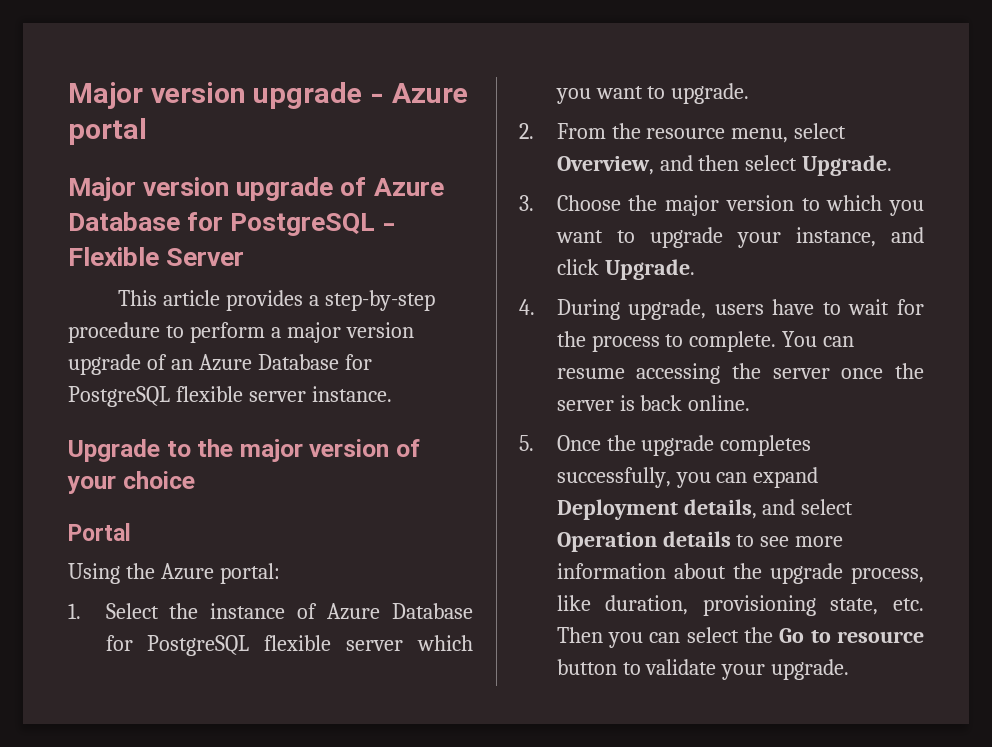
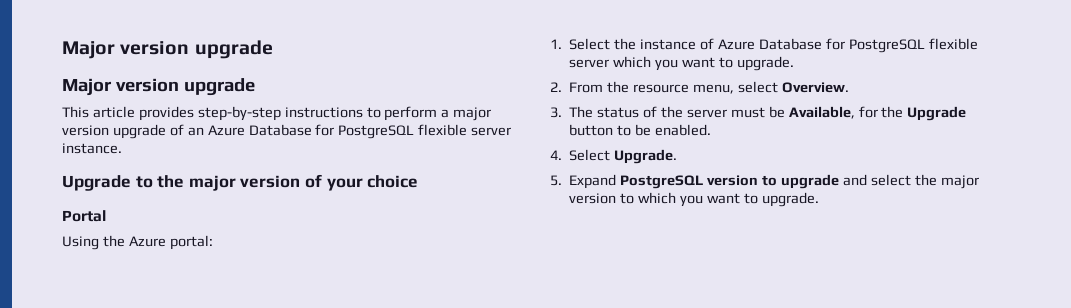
[68,82,468,109] [68,118,147,145] [68,177,444,201] [68,212,397,236] [68,247,245,266] Major version upgrade - Azure portal // Major version upgrade of Azure Database for PostgreSQL - Flexible Server -> [62,40,273,59] [62,78,255,96] Major version upgrade // Major version upgrade
[308,290,435,311] [68,322,160,343] a step-by-step procedure -> [197,106,363,121] step-by-step instructions
[556,155,893,176] [519,195,621,211] Overview, and then select Upgrade. // 3. Choose -> [781,82,849,93] [550,106,967,121] [569,124,711,136] [550,149,678,164] [550,174,911,189] Overview. // 3. The status of the server must be Available, for the Upgrade button to be enabled. // 4. Select Upgrade. // 5. Expand PostgreSQL version to upgrade and select
[649,227,924,248] [556,259,695,280] [519,299,924,320] [556,331,855,352] [556,363,924,384] [556,395,751,411] [519,435,812,456] [556,467,819,488] [556,499,854,520] [556,531,844,552] [556,563,924,584] [556,595,924,616] [556,627,924,648] [556,659,766,680] upgrade your instance, and click Upgrade. // 4. During upgrade, users have to wait for the process to complete. You can resume accessing the server once the server is back online. // 5. Once the upgrade completes successfully, you can expand Deployment details, and select Operation details to see more information about the upgrade process, like duration, provisioning state, etc. Then you can select the Go to resource button to validate your -> (758, 198) none

